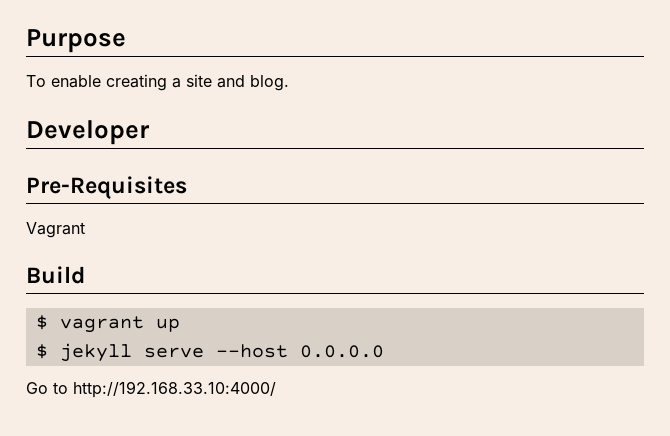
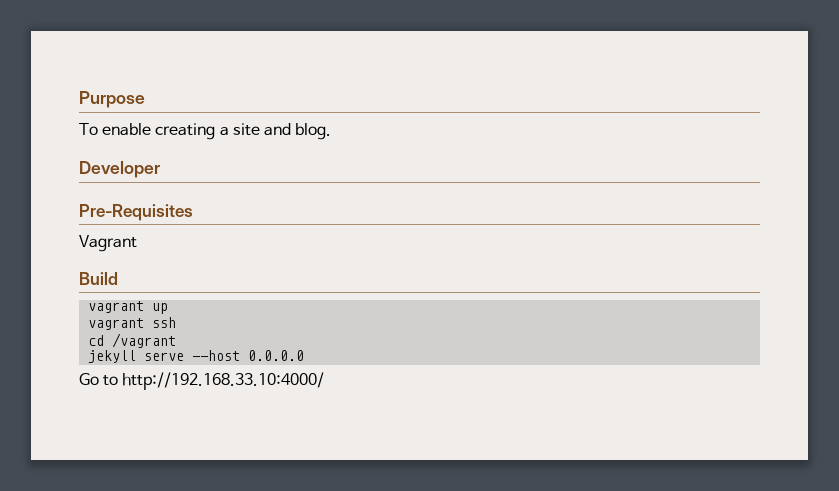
[35,315,48,330] $ -> (118, 278) none
[35,344,48,359] $ -> [88,317,177,330] [88,333,177,348] vagrant ssh // cd /vagrant //

